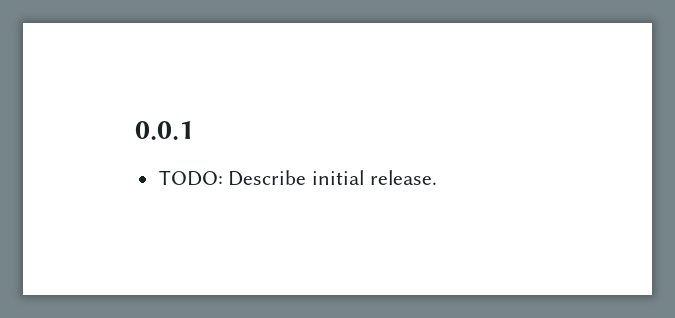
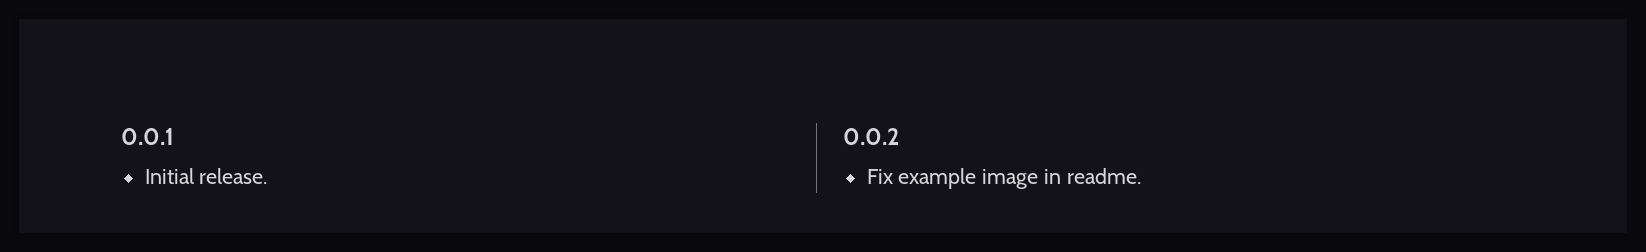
[158,170,438,186] TODO: Describe initial release. -> [144,168,268,184] [843,128,899,145] [866,168,1141,189] Initial release. // 0.0.2 // Fix example image in readme.

